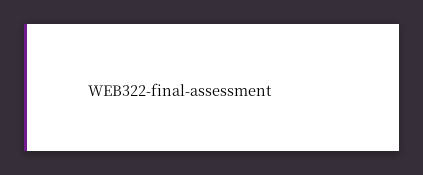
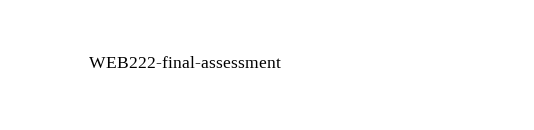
[88,83,272,96] WEB322-final-assessment -> [89,56,281,68] WEB222-final-assessment

